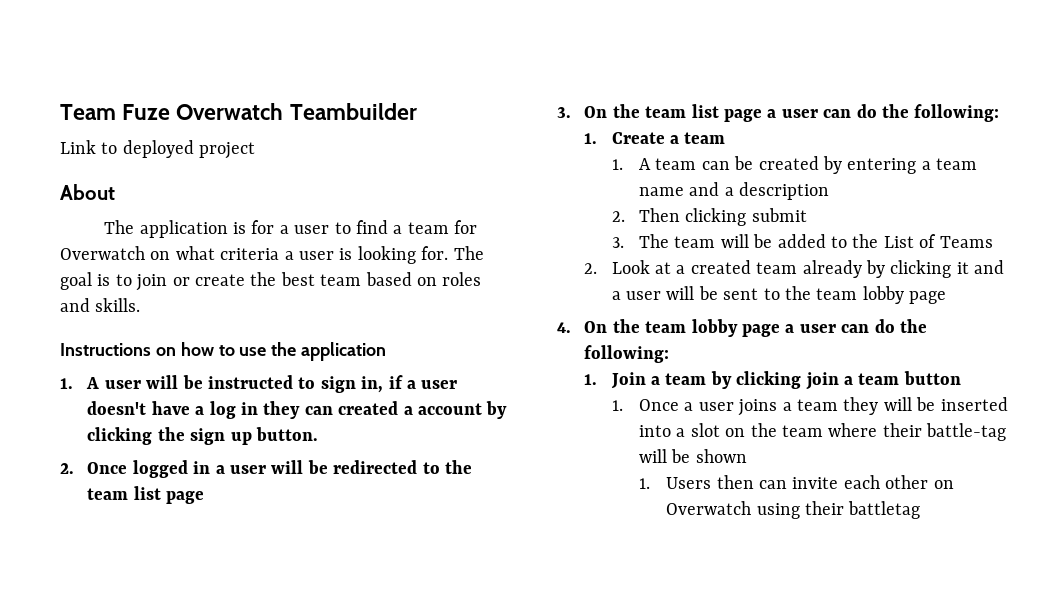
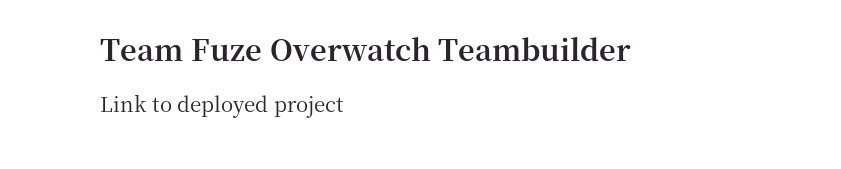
[60,184,115,200] [104,220,478,238] [60,246,484,264] [60,272,482,291] [60,298,141,312] [60,342,387,361] [60,375,458,393] [87,401,508,419] [87,427,318,445] [60,460,472,478] [87,486,205,504] [557,104,1000,122] [584,132,726,144] [611,156,978,174] [638,182,830,200] [611,208,807,226] [611,234,993,248] [584,260,1005,278] [611,286,947,304] [557,319,927,337] [584,345,670,363] [584,371,961,390] [611,397,1008,416] [638,423,1007,441] [638,449,747,463] [638,475,954,489] [666,501,921,519] // About // The application is for a user to find a team for Overwatch on what criteria a user is looking for. The goal is to join or create the best team based on roles and skills. // Instructions on how to use the application // 1. A user will be instructed to sign in, if a user doesn't have a log in they can created a account by clicking the sign up button. // 2. Once logged in a user will be redirected to the team list page // 3. On the team list page a user can do the following: // 1. Create a team // 1. A team can be created by entering a team name and a description // 2. Then clicking submit // 3. The team will be added to the List of Teams // 2. Look at a created team already by clicking it and a user will be sent to the team lobby page // 4. On the team lobby page a user can do the following: // 1. Join a team by clicking join a team button // 1. Once a user joins a team they will be inserted into a slot on the team where their battle-tag will be shown // 1. Users then can invite each other on Overwatch using their battletag -> (344, 107) none

